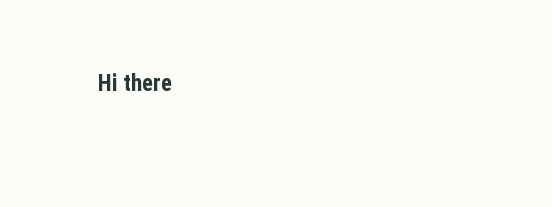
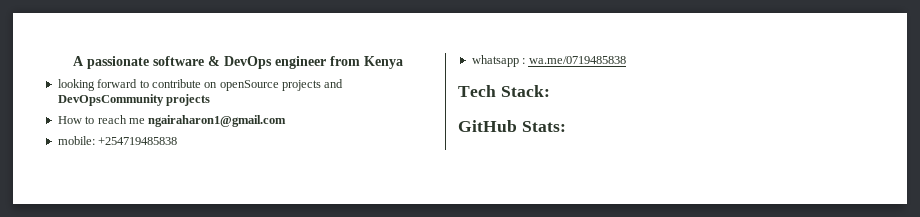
[98,73,173,91] Hi there -> [73,56,403,69] [57,79,344,91] [57,94,211,106] [57,115,287,127] [57,136,178,145] [471,55,626,67] [458,85,550,97] [458,120,566,132] A passionate software & DevOps engineer from Kenya // looking forward to contribute on openSource projects and DevOpsCommunity projects // How to reach me ngairaharon1@gmail.com // mobile: +254719485838 // whatsapp : wa.me/0719485838 // Tech Stack: // GitHub Stats:

